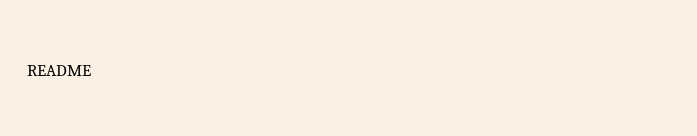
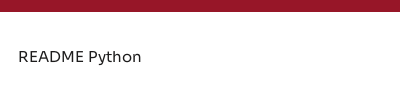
(91, 70) none -> [88,51,143,66] Python

